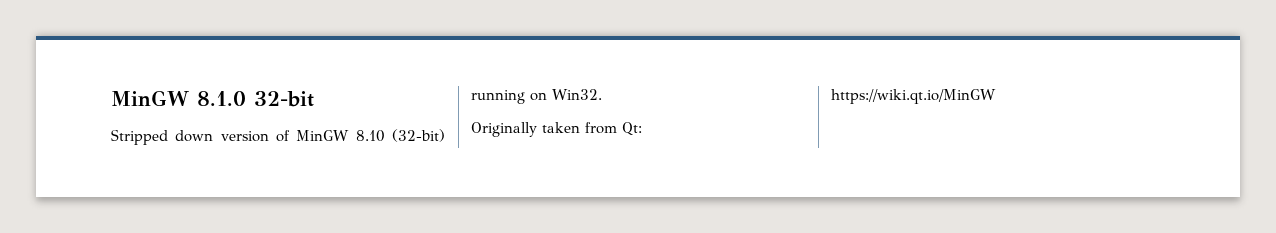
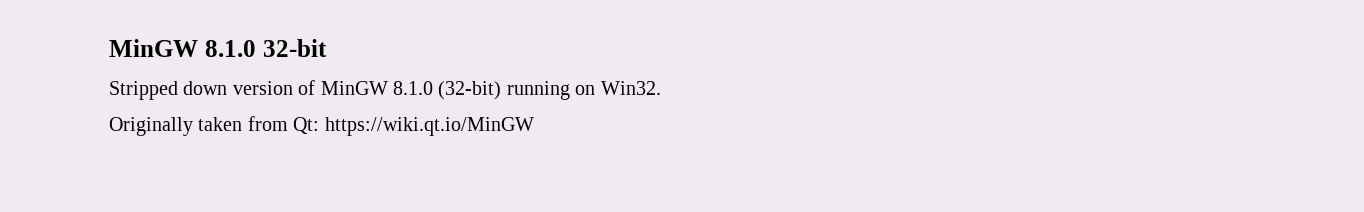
[355,130,385,142] 8.10 -> [393,81,433,95] 8.1.0

